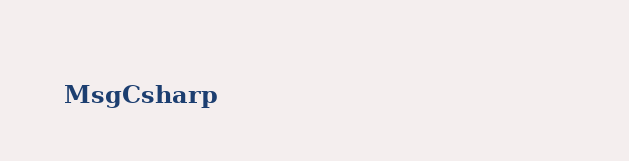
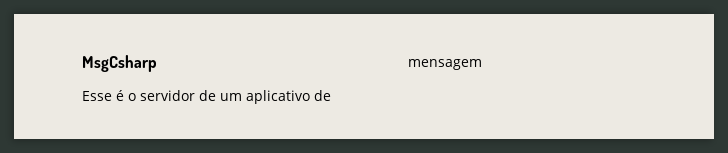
(218, 96) none -> [82,90,331,104] [408,59,482,70] // Esse é o servidor de um aplicativo de mensagem

